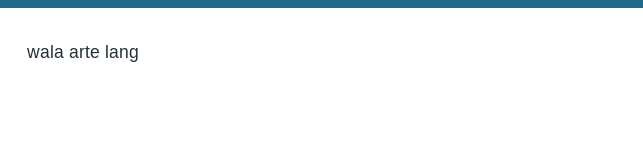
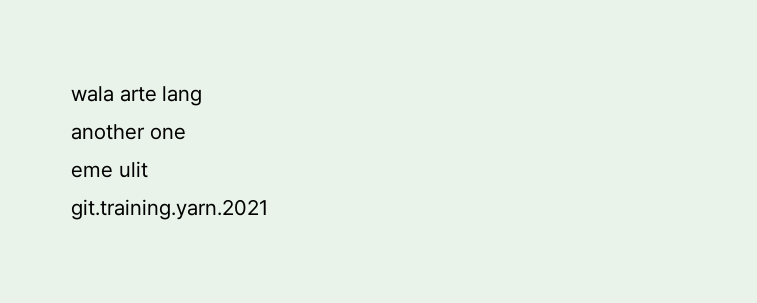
(139, 53) none -> [71,124,186,140] [71,161,148,178] [71,199,268,220] // another one // eme ulit // git.training.yarn.2021

